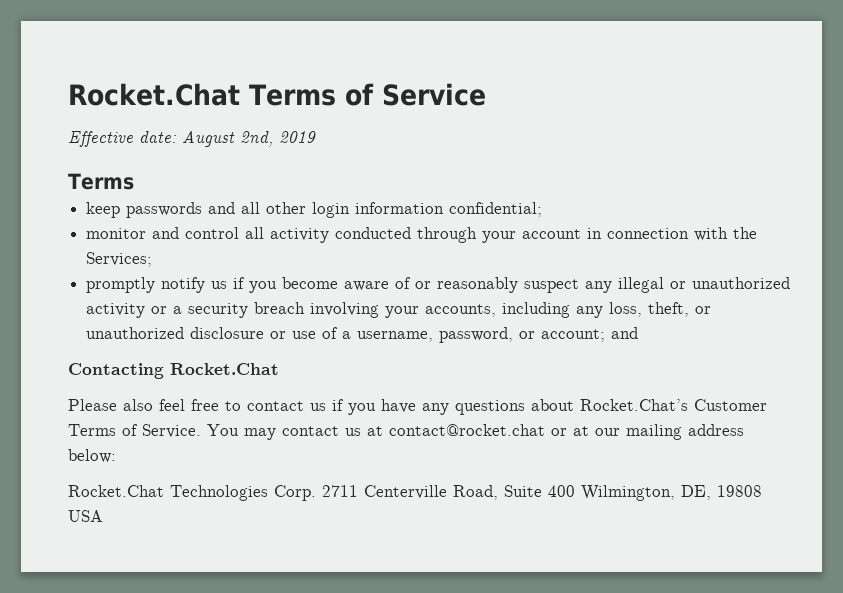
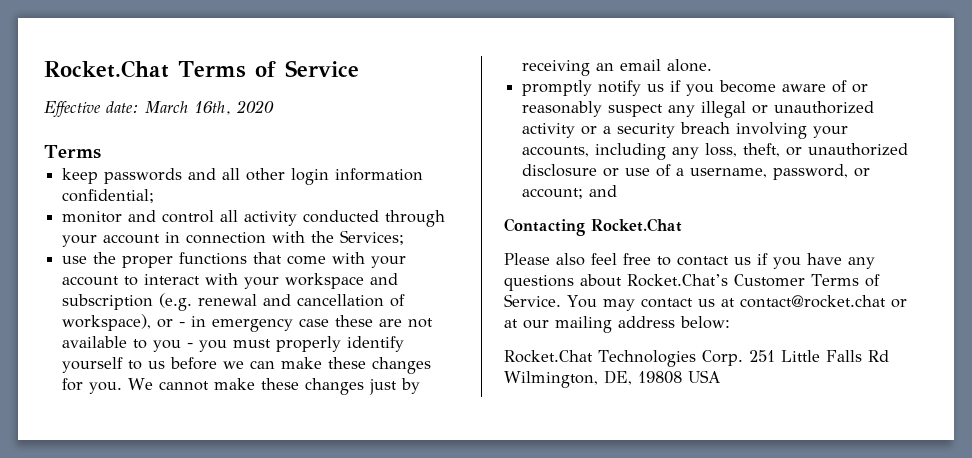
[182,131,316,147] August 2nd, 2019 -> [145,100,274,115] March 16th, 2020
(153, 259) none -> [62,252,407,268] [62,273,399,289] [62,293,406,311] [62,314,434,332] [62,336,405,352] [62,357,432,374] [62,378,421,395] [522,59,713,76] // use the proper functions that come with your account to interact with your workspace and subscription (e.g. renewal and cancellation of workspace), or - in emergency case these are not available to you - you must properly identify yourself to us before we can make these changes for you. We cannot make these changes just by receiving an email alone.
[322,485,575,500] 2711 Centerville Road, Suite 400 -> [748,350,889,362] 251 Little Falls Rd

